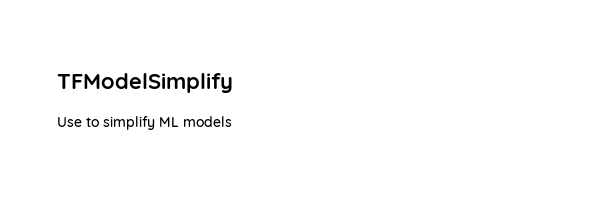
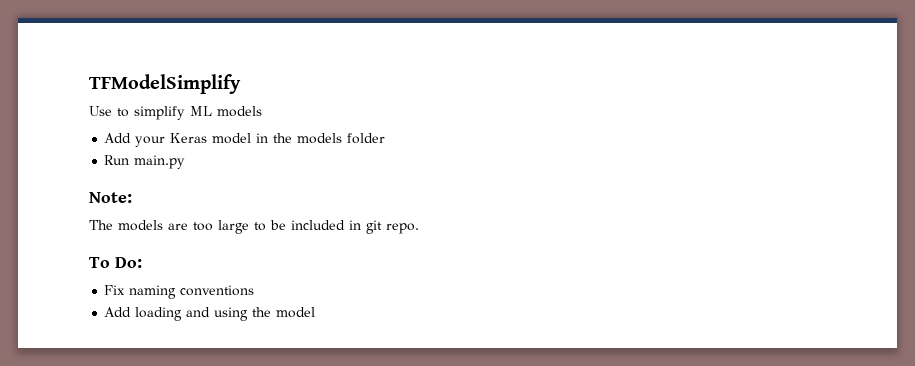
(232, 121) none -> [104,133,386,147] [104,155,186,169] [89,192,132,203] [89,220,419,234] [89,257,142,268] [104,285,255,299] [104,307,316,321] // Add your Keras model in the models folder // Run main.py // Note: // The models are too large to be included in git repo. // To Do: // Fix naming conventions // Add loading and using the model

